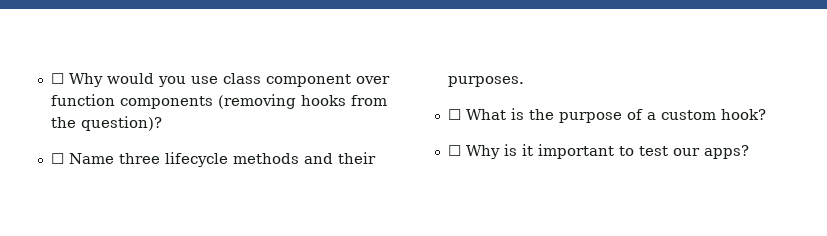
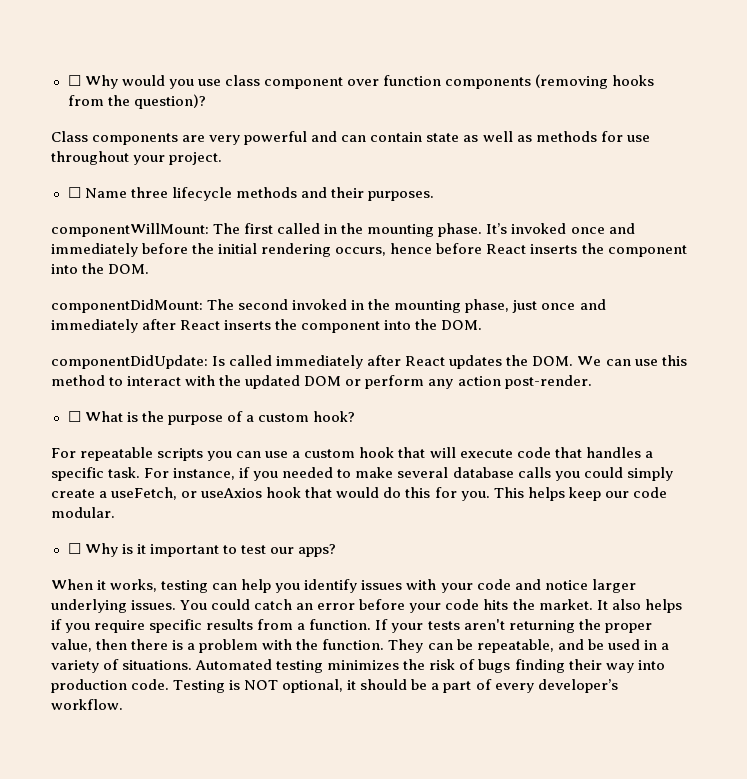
(162, 123) none -> [51,131,650,145] [51,151,223,165] // Class components are very powerful and can contain state as well as methods for use throughout your project.
(524, 81) none -> [51,223,635,237] [51,243,687,257] [51,263,150,274] [51,299,606,313] [51,319,483,333] [51,355,687,369] [51,375,592,389] // componentWillMount: The first called in the mounting phase. It’s invoked once and immediately before the initial rendering occurs, hence before React inserts the component into the DOM. // componentDidMount: The second invoked in the mounting phase, just once and immediately after React inserts the component into the DOM. // componentDidUpdate: Is called immediately after React updates the DOM. We can use this method to interact with the updated DOM or perform any action post-render.
(766, 114) none -> [51,447,653,461] [51,467,673,481] [51,487,667,501] [51,507,115,518] // For repeatable scripts you can use a custom hook that will execute code that handles a specific task. For instance, if you needed to make several database calls you could simply create a useFetch, or useAxios hook that would do this for you. This helps keep our code modular.
(749, 152) none -> [51,579,636,593] [51,599,682,613] [51,619,652,633] [51,639,669,653] [51,659,665,673] [51,679,618,693] [51,699,123,710] // When it works, testing can help you identify issues with your code and notice larger underlying issues. You could catch an error before your code hits the market. It also helps if you require specific results from a function. If your tests aren't returning the proper value, then there is a problem with the function. They can be repeatable, and be used in a variety of situations. Automated testing minimizes the risk of bugs finding their way into production code. Testing is NOT optional, it should be a part of every developer’s workflow.

